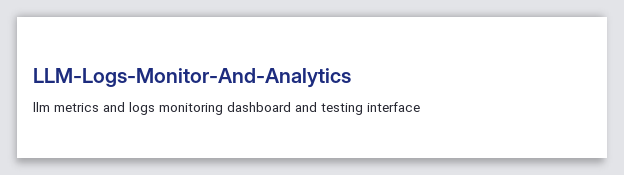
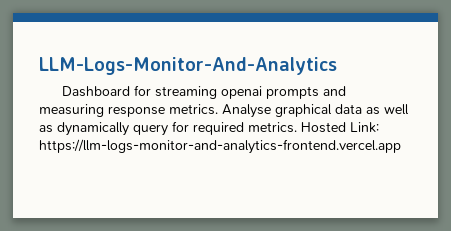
[33,102,420,115] llm metrics and logs monitoring dashboard and testing interface -> [62,85,347,99] [39,104,409,118] [39,121,379,136] [39,139,401,154] Dashboard for streaming openai prompts and measuring response metrics. Analyse graphical data as well as dynamically query for required metrics. Hosted Link: https://llm-logs-monitor-and-analytics-frontend.vercel.app

